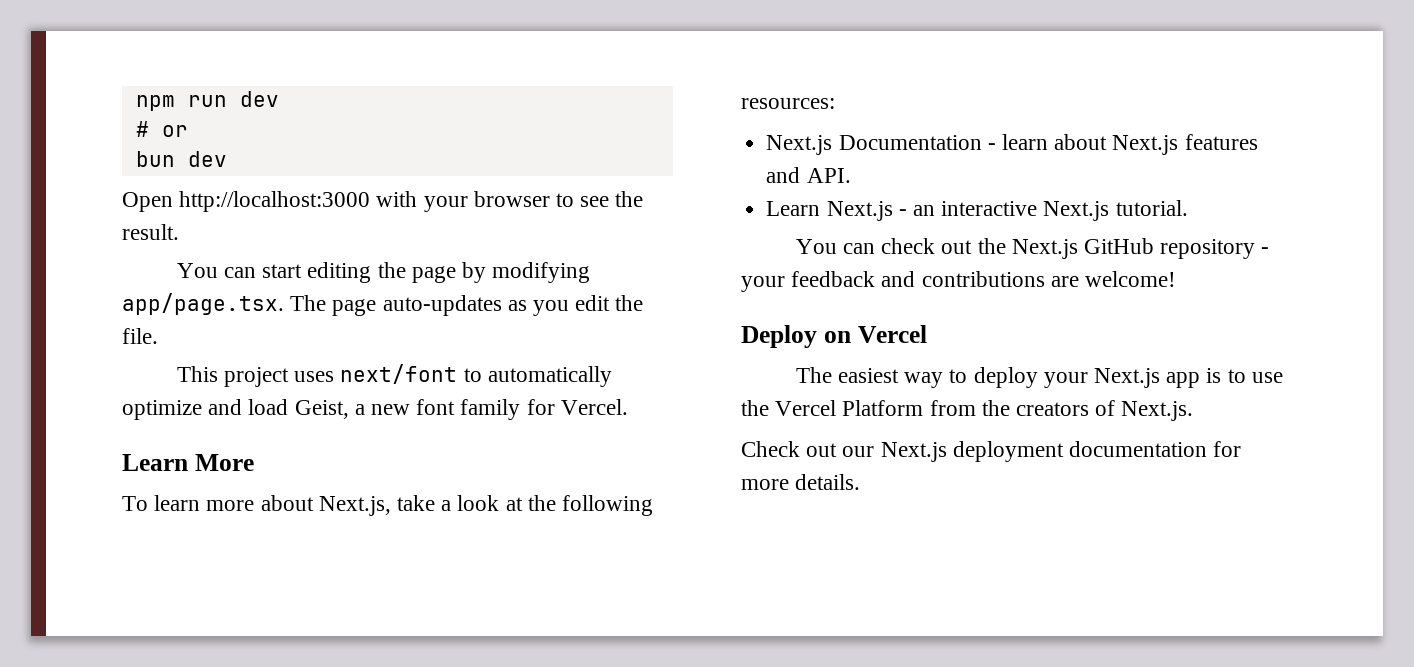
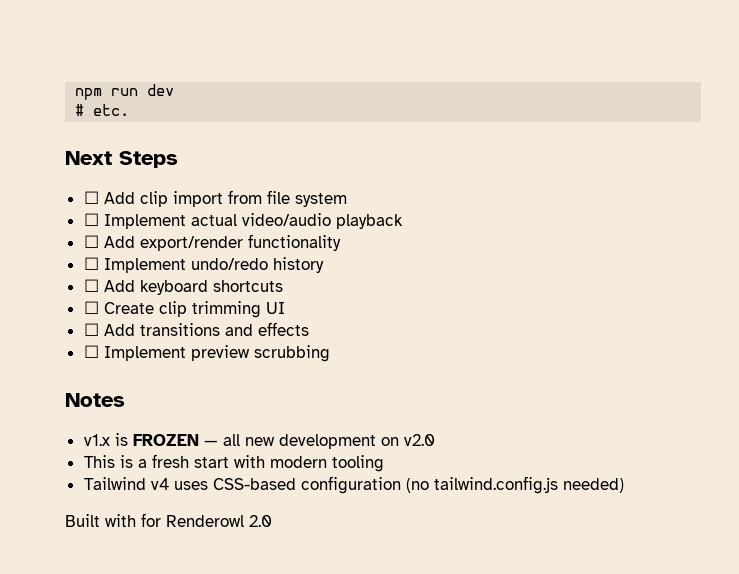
[161,125,188,137] [135,151,227,167] [122,191,644,212] [122,224,179,240] [176,262,591,283] [122,293,644,316] [122,328,158,344] [176,364,612,387] [122,399,628,420] [122,454,254,471] [122,495,654,516] [741,98,835,109] [766,134,1258,155] [766,167,851,183] [766,200,1188,221] [795,238,1270,259] [741,271,1177,292] [741,325,927,348] [795,367,1283,388] [741,400,1194,421] [741,441,1242,462] [741,474,861,490] or // bun dev // Open http://localhost:3000 with your browser to see the result. // You can start editing the page by modifying app/page.tsx. The page auto-updates as you edit the file. // This project uses next/font to automatically optimize and load Geist, a new font family for Vercel. // Learn More // To learn more about Next.js, take a look at the following resources: // Next.js Documentation - learn about Next.js features and API. // Learn Next.js - an interactive Next.js tutorial. // You can check out the Next.js GitHub repository - your feedback and contributions are welcome! // Deploy on Vercel // The easiest way to deploy your Next.js app is to use the Vercel Platform from the creators of Next.js. // Check out our Next.js deployment documentation for more details. -> [93,104,130,116] [65,151,178,168] [83,190,347,207] [83,213,403,229] [83,234,341,251] [83,257,324,273] [83,279,283,295] [83,301,285,318] [83,322,309,336] [83,345,330,362] [65,393,125,407] [83,433,435,449] [83,454,384,472] [83,476,624,494] [65,513,272,527] etc. // Next Steps // ☐ Add clip import from file system // ☐ Implement actual video/audio playback // ☐ Add export/render functionality // ☐ Implement undo/redo history // ☐ Add keyboard shortcuts // ☐ Create clip trimming UI // ☐ Add transitions and effects // ☐ Implement preview scrubbing // Notes // v1.x is FROZEN — all new development on v2.0 // This is a fresh start with modern tooling // Tailwind v4 uses CSS-based configuration (no tailwind.config.js needed) // Built with for Renderowl 2.0

